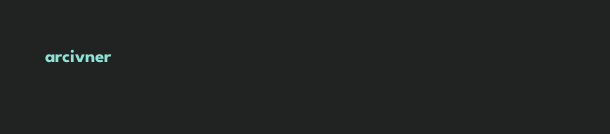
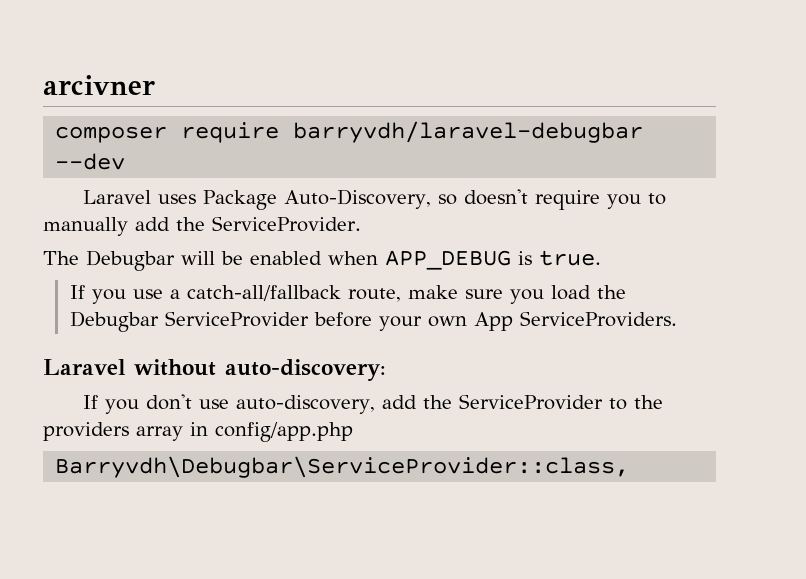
(112, 56) none -> [55,121,644,143] [55,153,126,170] [83,189,667,210] [43,216,361,236] [43,250,601,271] [69,285,626,304] [69,311,677,332] [43,359,386,381] [83,394,664,414] [43,422,353,442] [55,456,630,478] // composer require barryvdh/laravel-debugbar --dev // Laravel uses Package Auto-Discovery, so doesn't require you to manually add the ServiceProvider. // The Debugbar will be enabled when APP_DEBUG is true. // If you use a catch-all/fallback route, make sure you load the Debugbar ServiceProvider before your own App ServiceProviders. // Laravel without auto-discovery: // If you don't use auto-discovery, add the ServiceProvider to the providers array in config/app.php // Barryvdh\Debugbar\ServiceProvider::class,

